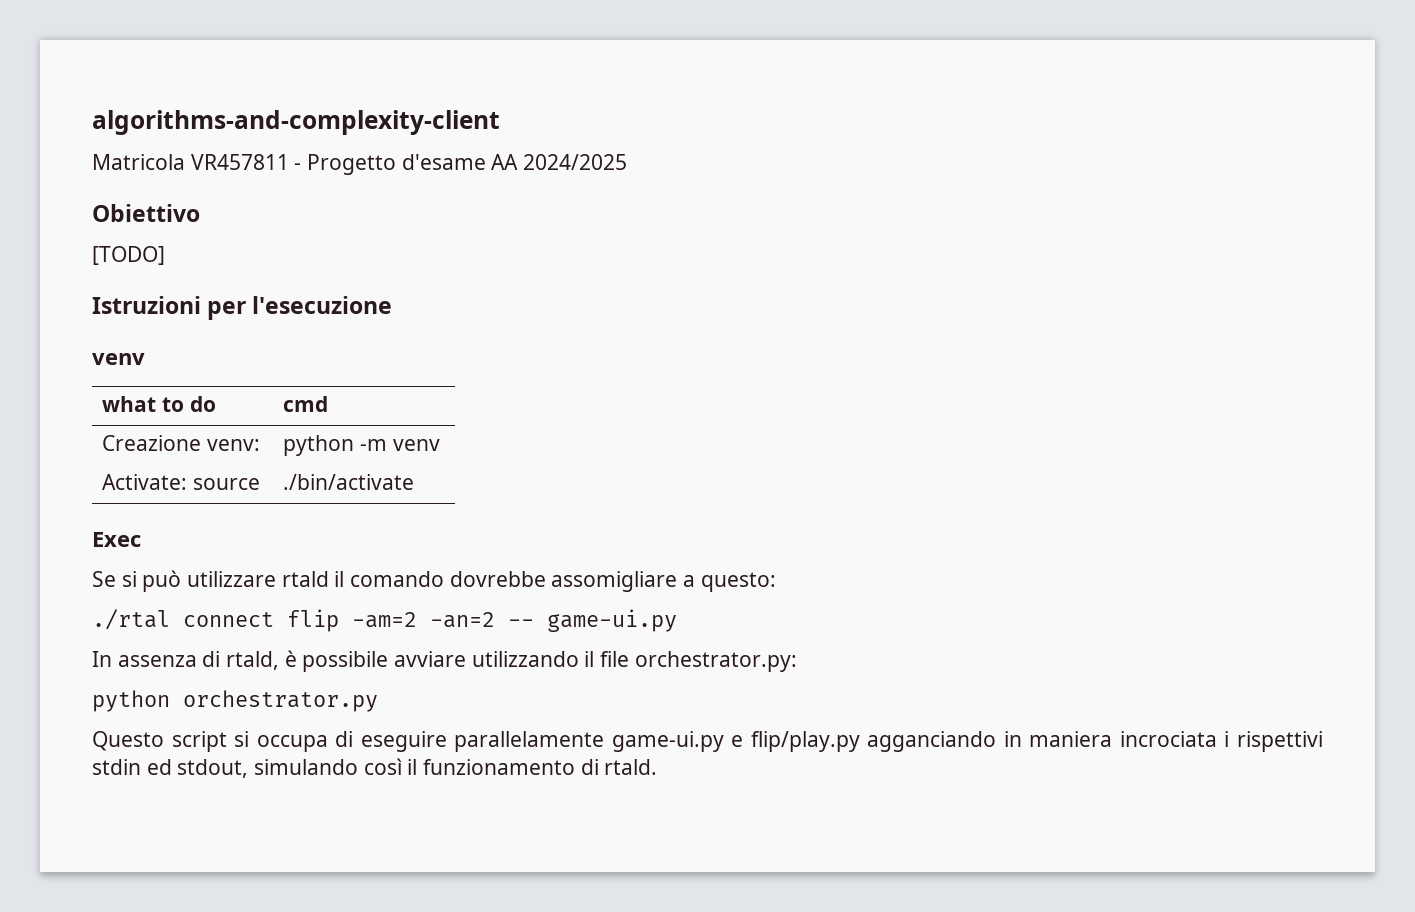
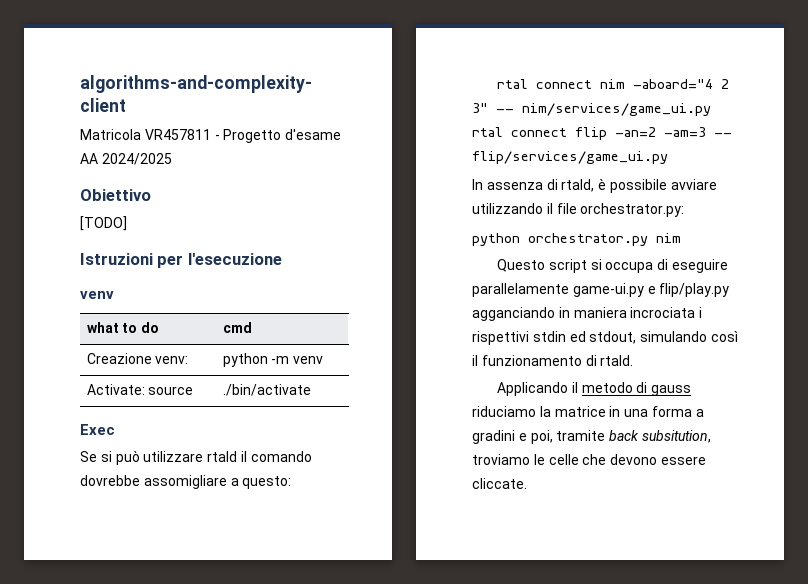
[92,609,677,632] ./rtal connect flip -am=2 -an=2 -- game-ui.py -> [497,79,730,89] [472,103,711,116] [472,127,732,140] [472,151,668,164] rtal connect nim -aboard="4 2 3" -- nim/services/game_ui.py rtal connect flip -an=2 -am=3 -- flip/services/game_ui.py
(378, 701) none -> [656,233,681,243] nim
(658, 767) none -> [497,382,692,396] [472,406,704,417] [472,430,711,444] [472,454,706,465] [472,478,527,489] // Applicando il metodo di gauss riduciamo la matrice in una forma a gradini e poi, tramite back subsitution, troviamo le celle che devono essere cliccate.

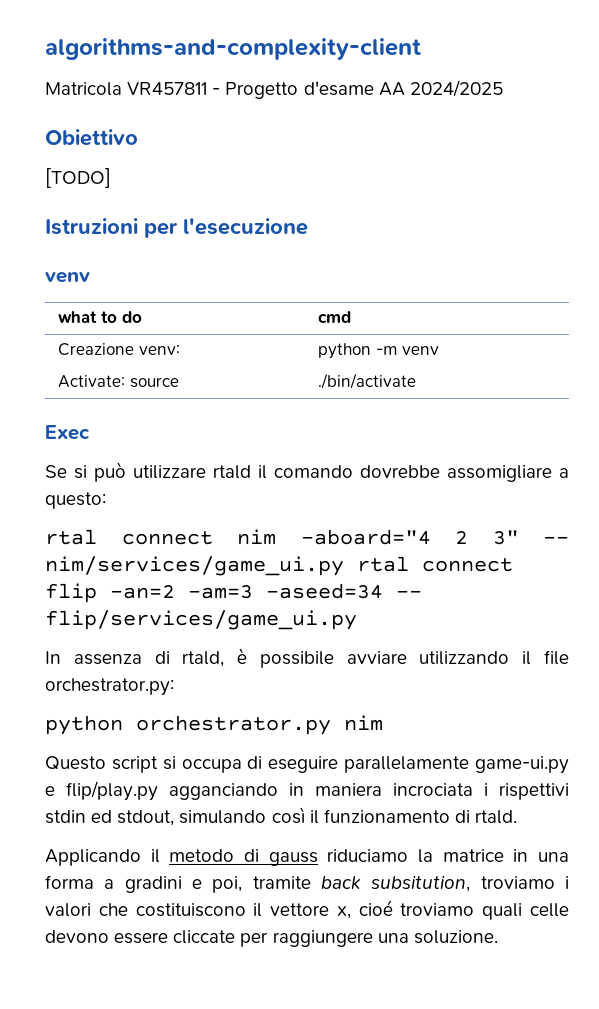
(706, 132) none -> [266,583,383,599] -aseed=34
[533,454,706,465] [472,478,527,489] le celle che devono essere cliccate. -> [565,876,569,889] [45,900,569,920] [45,930,498,947] i valori che costituiscono il vettore x, cioé troviamo quali celle devono essere cliccate per raggiungere una soluzione.

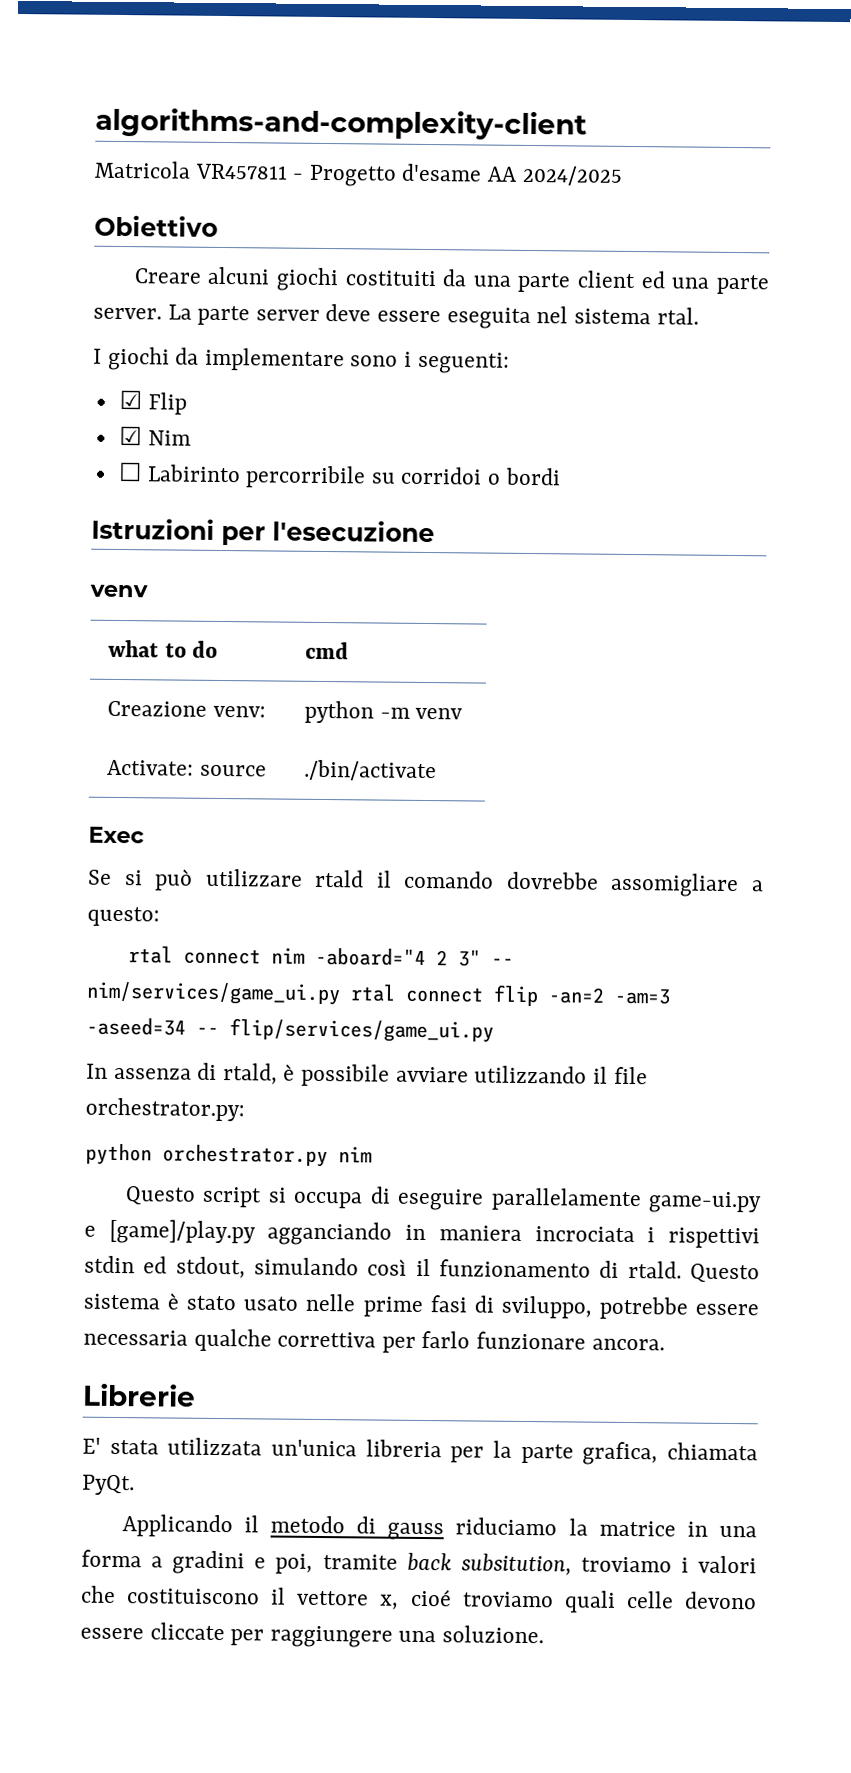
[45,168,111,188] [TODO] -> [133,266,770,295] [93,303,699,329] [93,346,510,374] [118,389,187,415] [118,425,191,446] [117,461,561,489] Creare alcuni giochi costituiti da una parte client ed una parte server. La parte server deve essere eseguita nel sistema rtal. // I giochi da implementare sono i seguenti: // ☑ Flip // ☑ Nim // ☐ Labirinto percorribile su corridoi o bordi
[66,781,158,801] flip/play.py -> [108,1218,256,1245] [game]/play.py
(518, 817) none -> [690,1263,760,1284] [83,1292,760,1320] [83,1328,665,1353] [82,1383,196,1407] [82,1437,759,1466] [82,1474,135,1496] Questo sistema è stato usato nelle prime fasi di sviluppo, potrebbe essere necessaria qualche correttiva per farlo funzionare ancora. // Librerie // E' stata utilizzata un'unica libreria per la parte grafica, chiamata PyQt.

